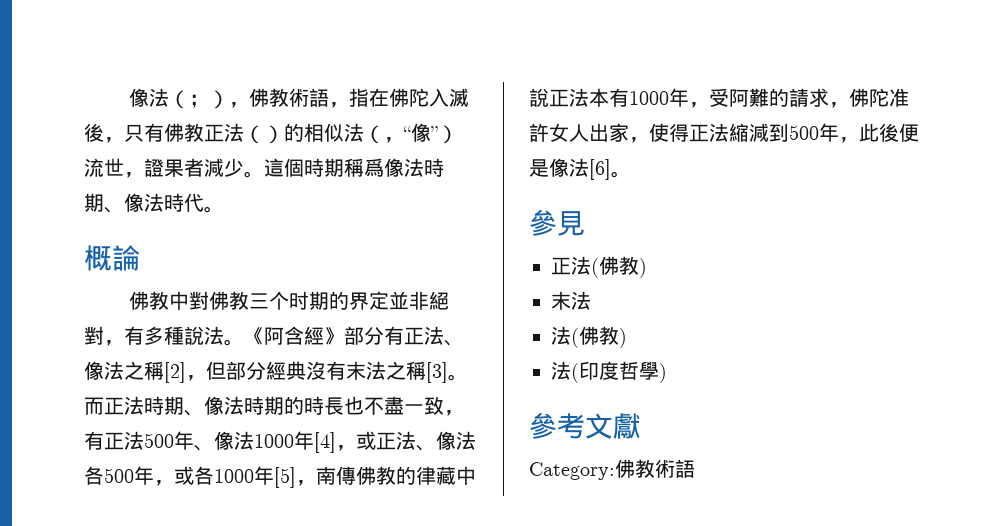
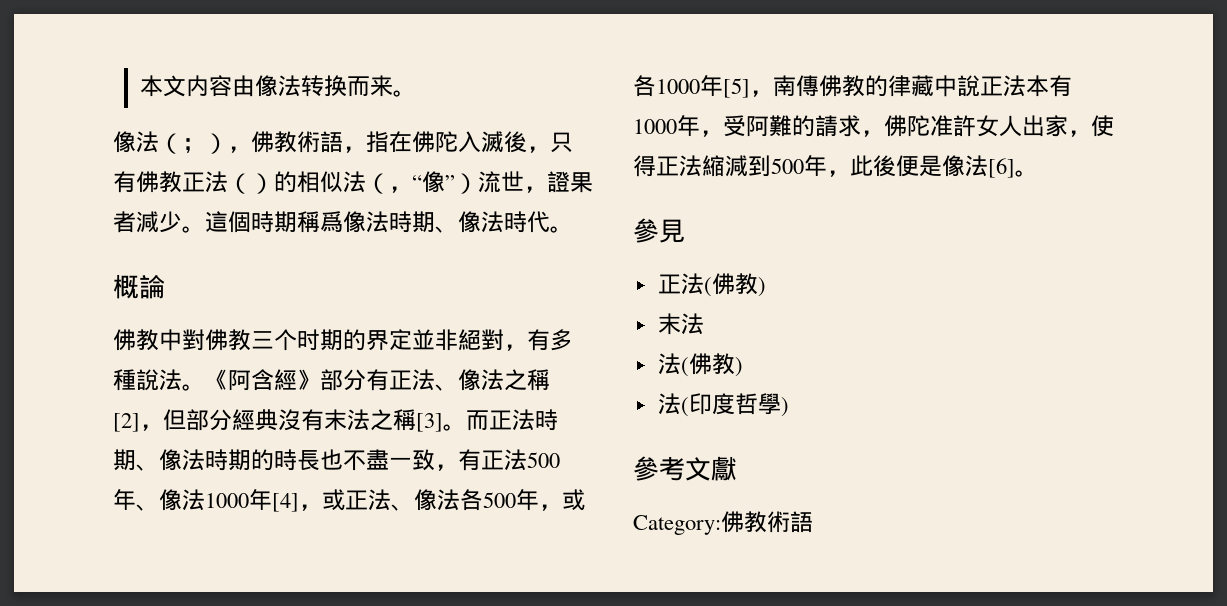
(128, 97) none -> [139,75,416,97] 本文内容由像法转换而来。 //

